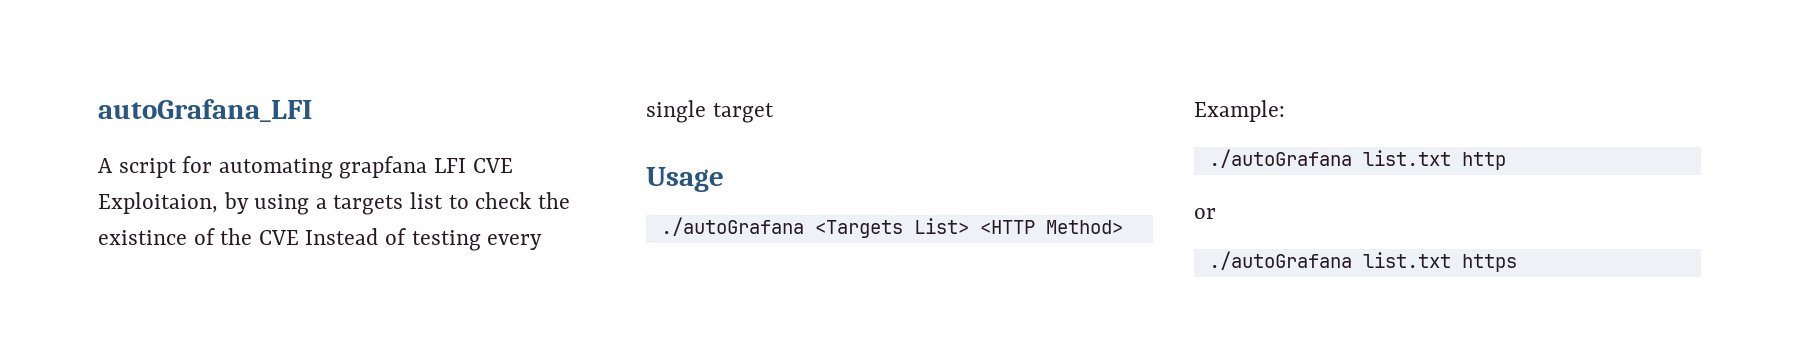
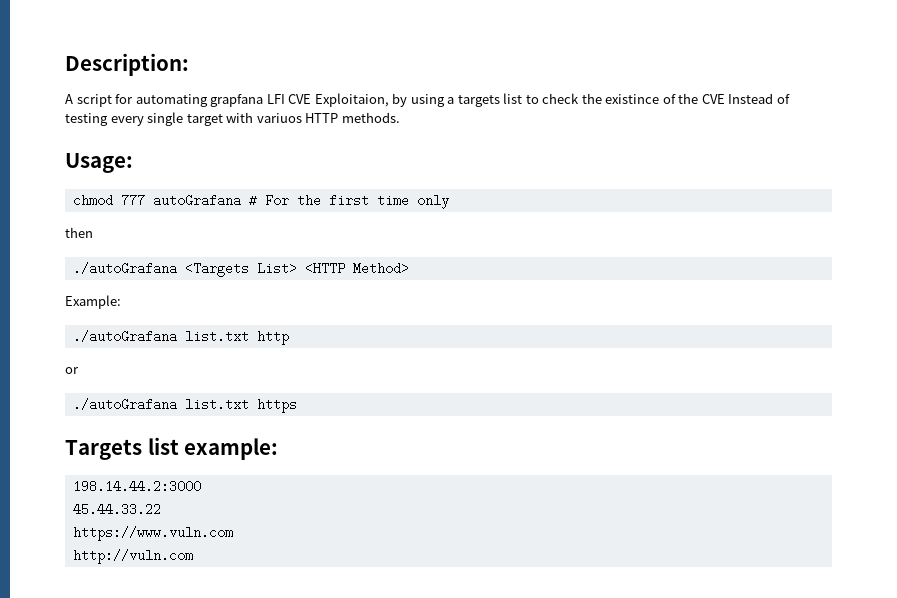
[98,99,312,122] autoGrafana_LFI -> [65,53,189,76] Description:
[646,167,724,192] // Usage -> [226,112,400,123] [65,153,133,173] [72,194,449,209] [65,227,93,238] with variuos HTTP methods. // Usage: // chmod 777 autoGrafana # For the first time only // then
(1517, 263) none -> [65,437,279,460] [72,480,201,493] [72,503,161,516] [72,526,233,541] [72,549,193,564] // Targets list example: // 198.14.44.2:3000 // 45.44.33.22 // https://www.vuln.com // http://vuln.com

